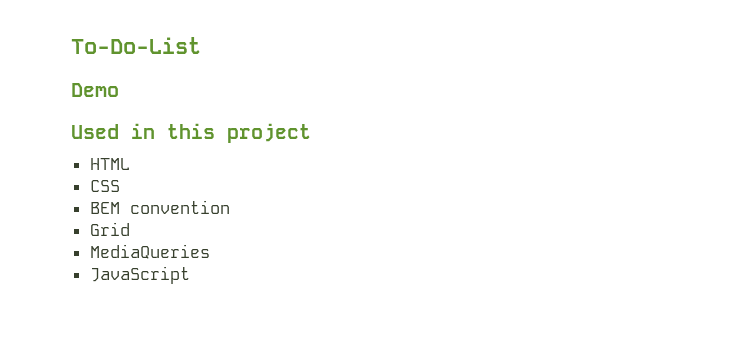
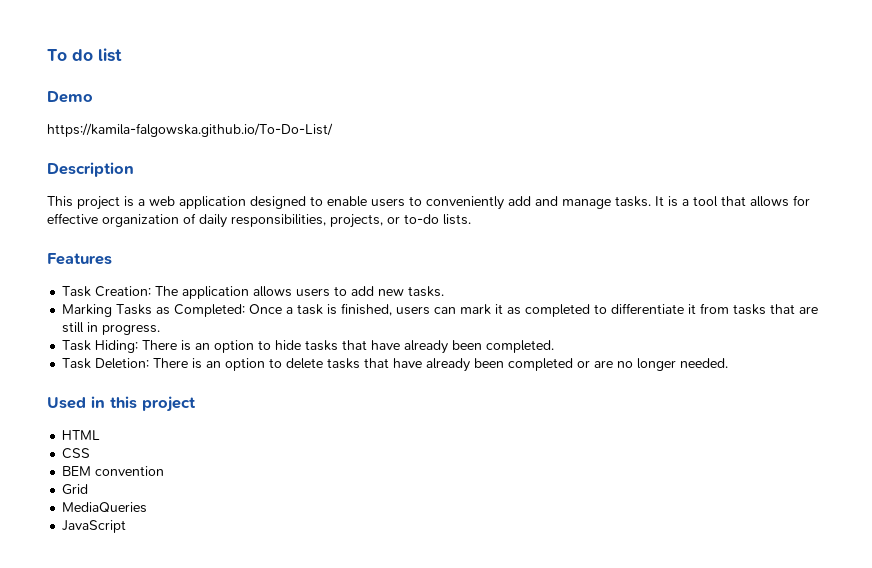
[71,37,201,54] [71,83,119,97] To-Do-List // Demo -> [47,48,122,62] [47,91,93,103] [47,123,333,137] [47,162,134,177] [47,195,810,210] [47,213,471,228] [47,253,112,265] [62,286,445,299] [62,303,819,317] [62,322,161,335] [62,340,555,354] [62,358,729,372] To do list // Demo // https://kamila-falgowska.github.io/To-Do-List/ // Description // This project is a web application designed to enable users to conveniently add and manage tasks. It is a tool that allows for effective organization of daily responsibilities, projects, or to-do lists. // Features // Task Creation: The application allows users to add new tasks. // Marking Tasks as Completed: Once a task is finished, users can mark it as completed to differentiate it from tasks that are still in progress. // Task Hiding: There is an option to hide tasks that have already been completed. // Task Deletion: There is an option to delete tasks that have already been completed or are no longer needed.

